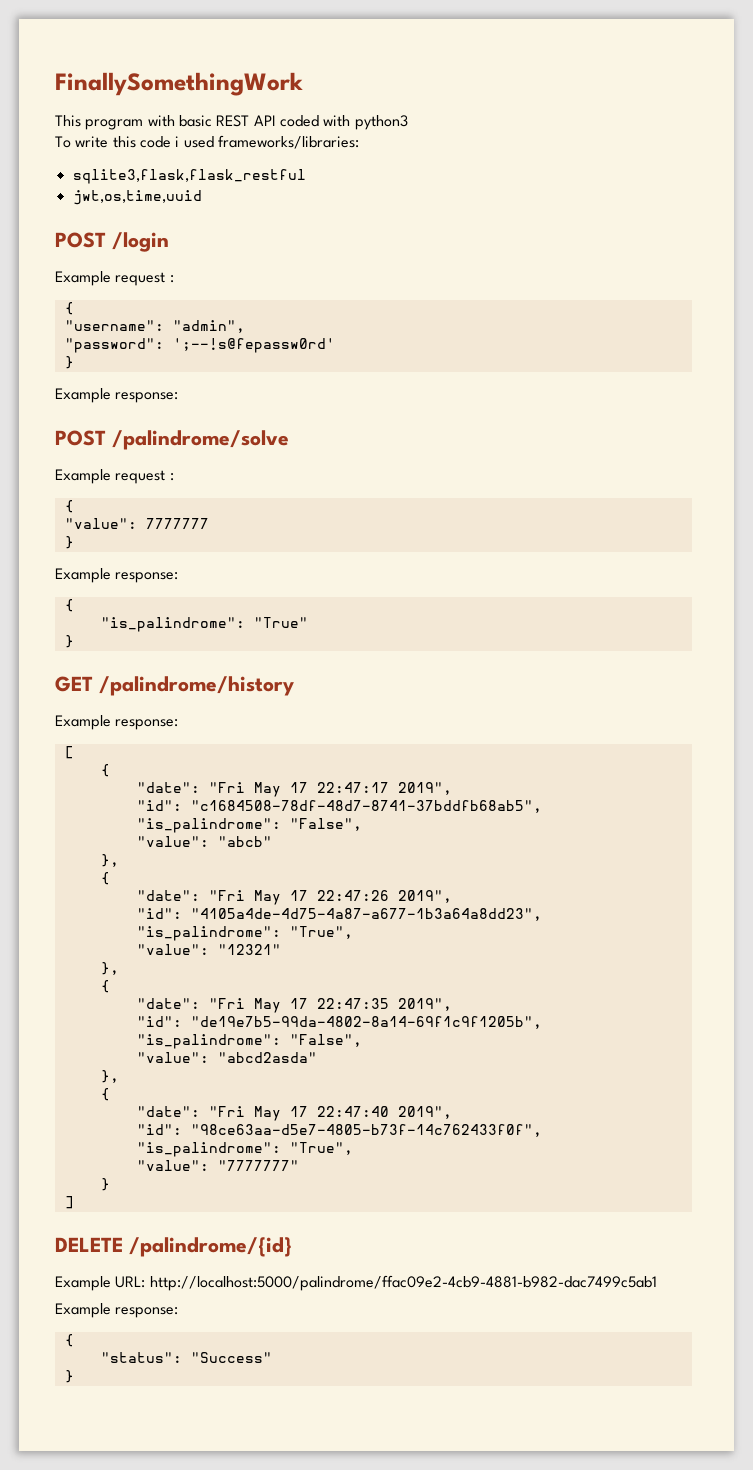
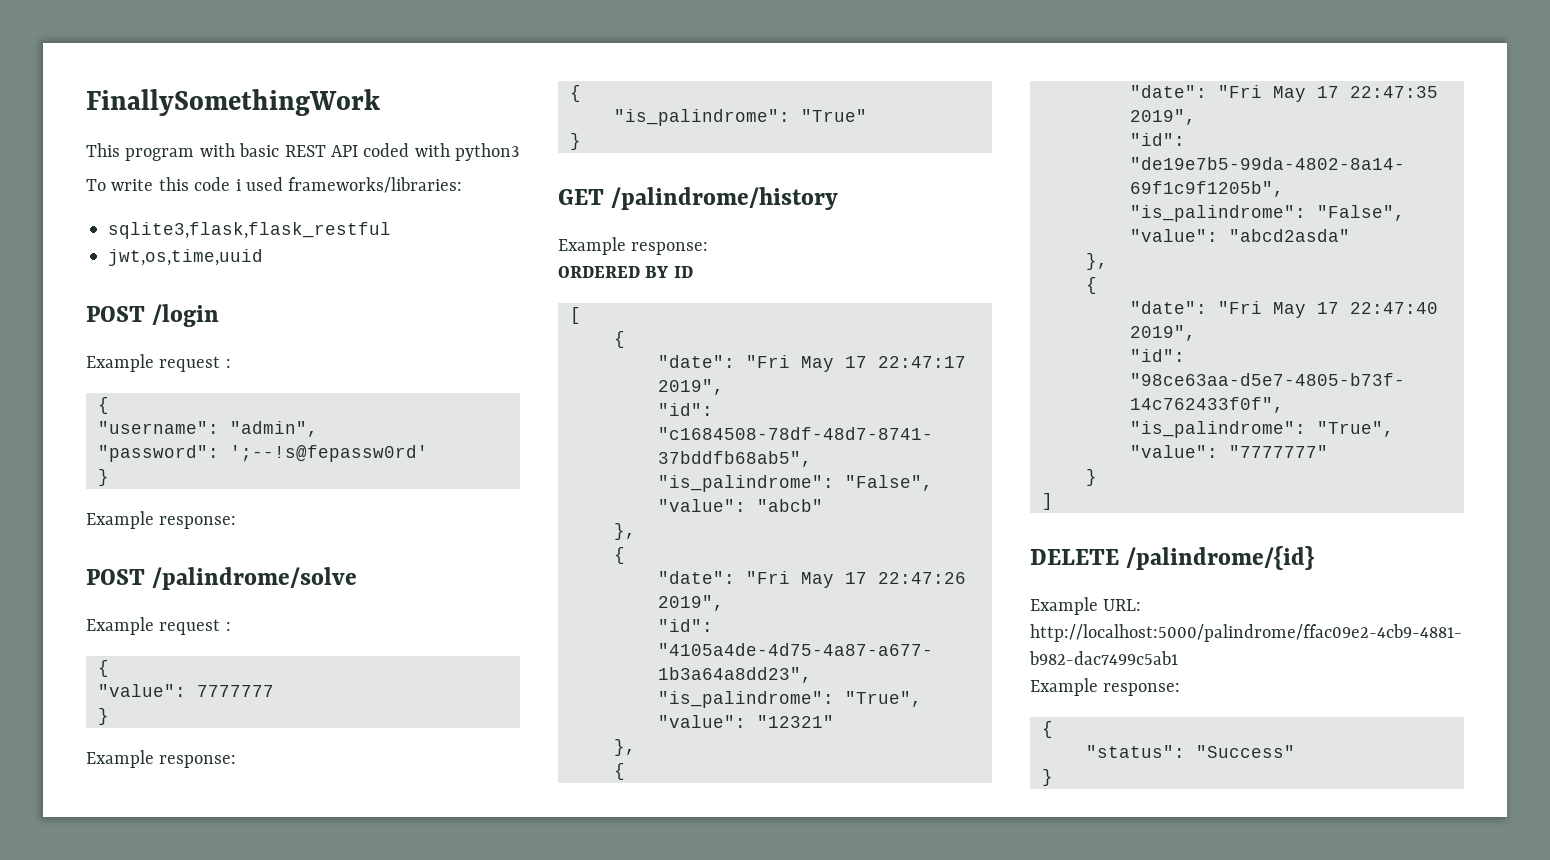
(179, 724) none -> [558,266,693,278] // ORDERED BY ID

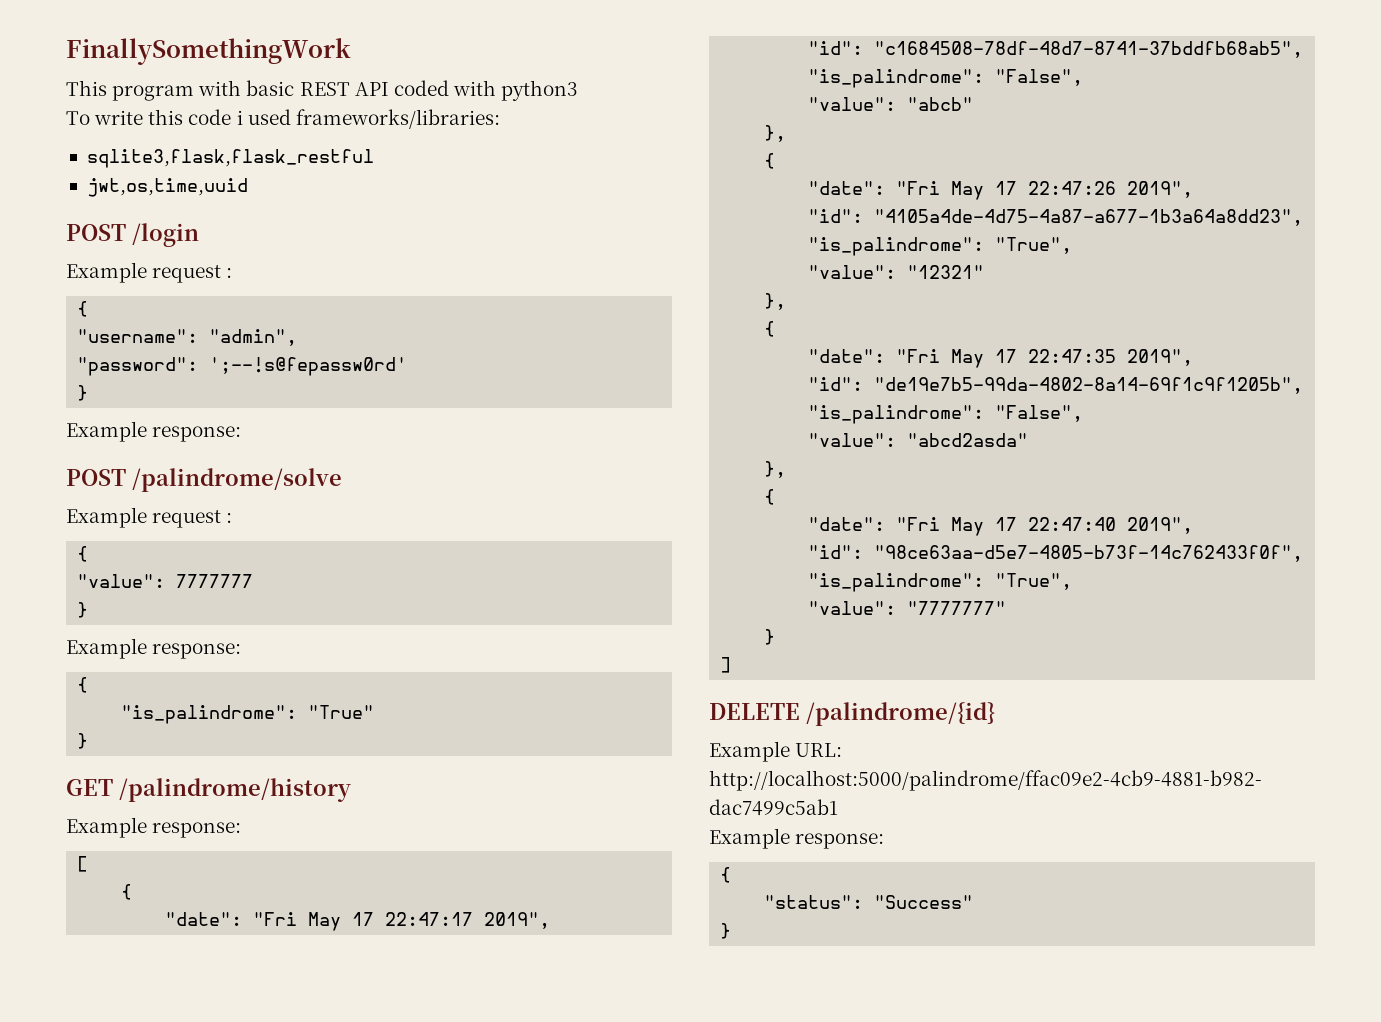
[558,266,693,278] // ORDERED BY ID -> (242, 830) none

